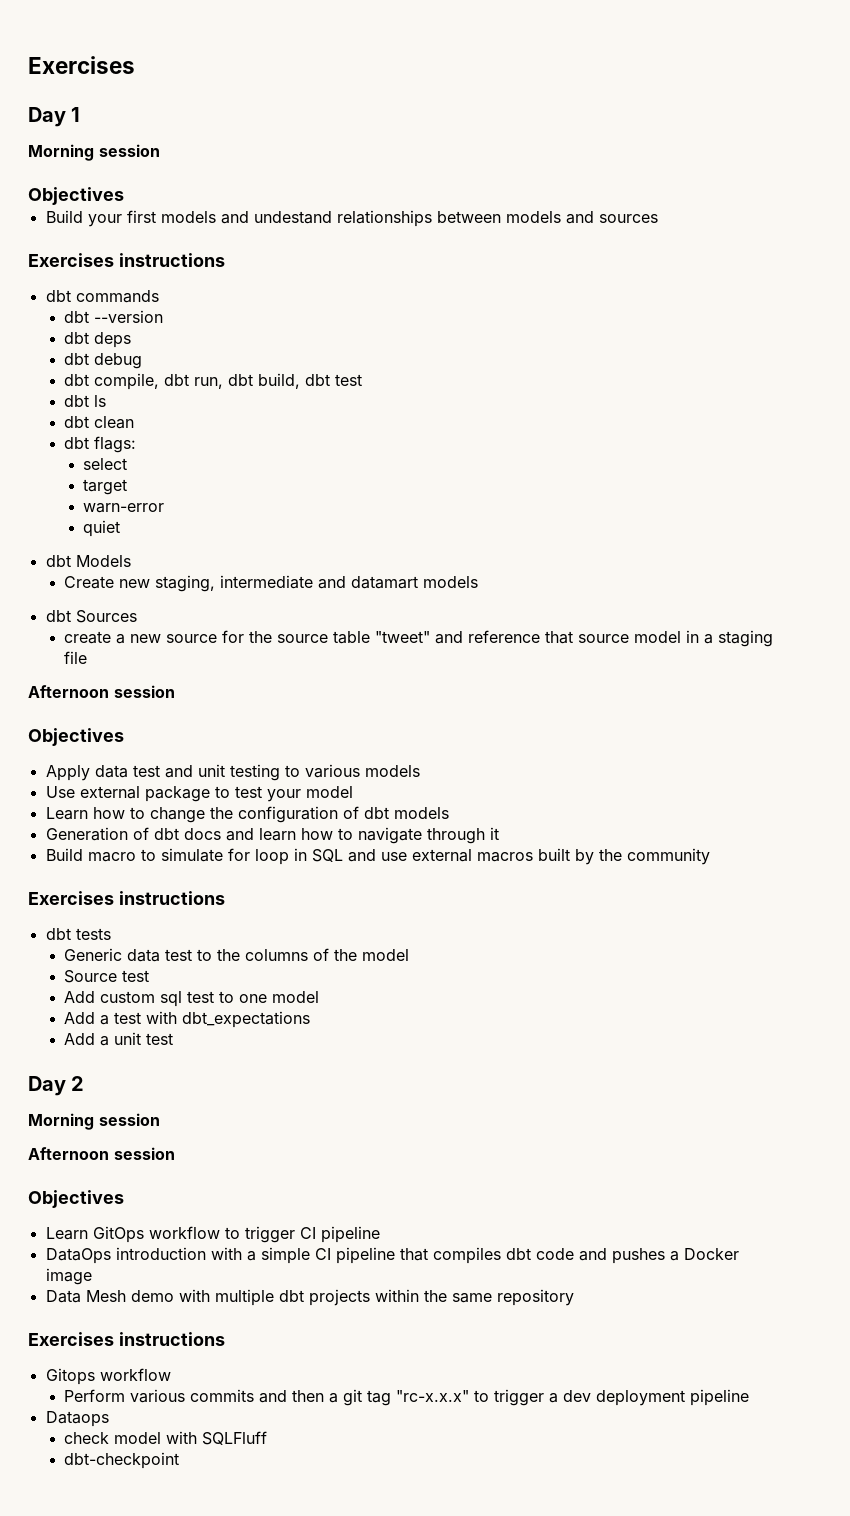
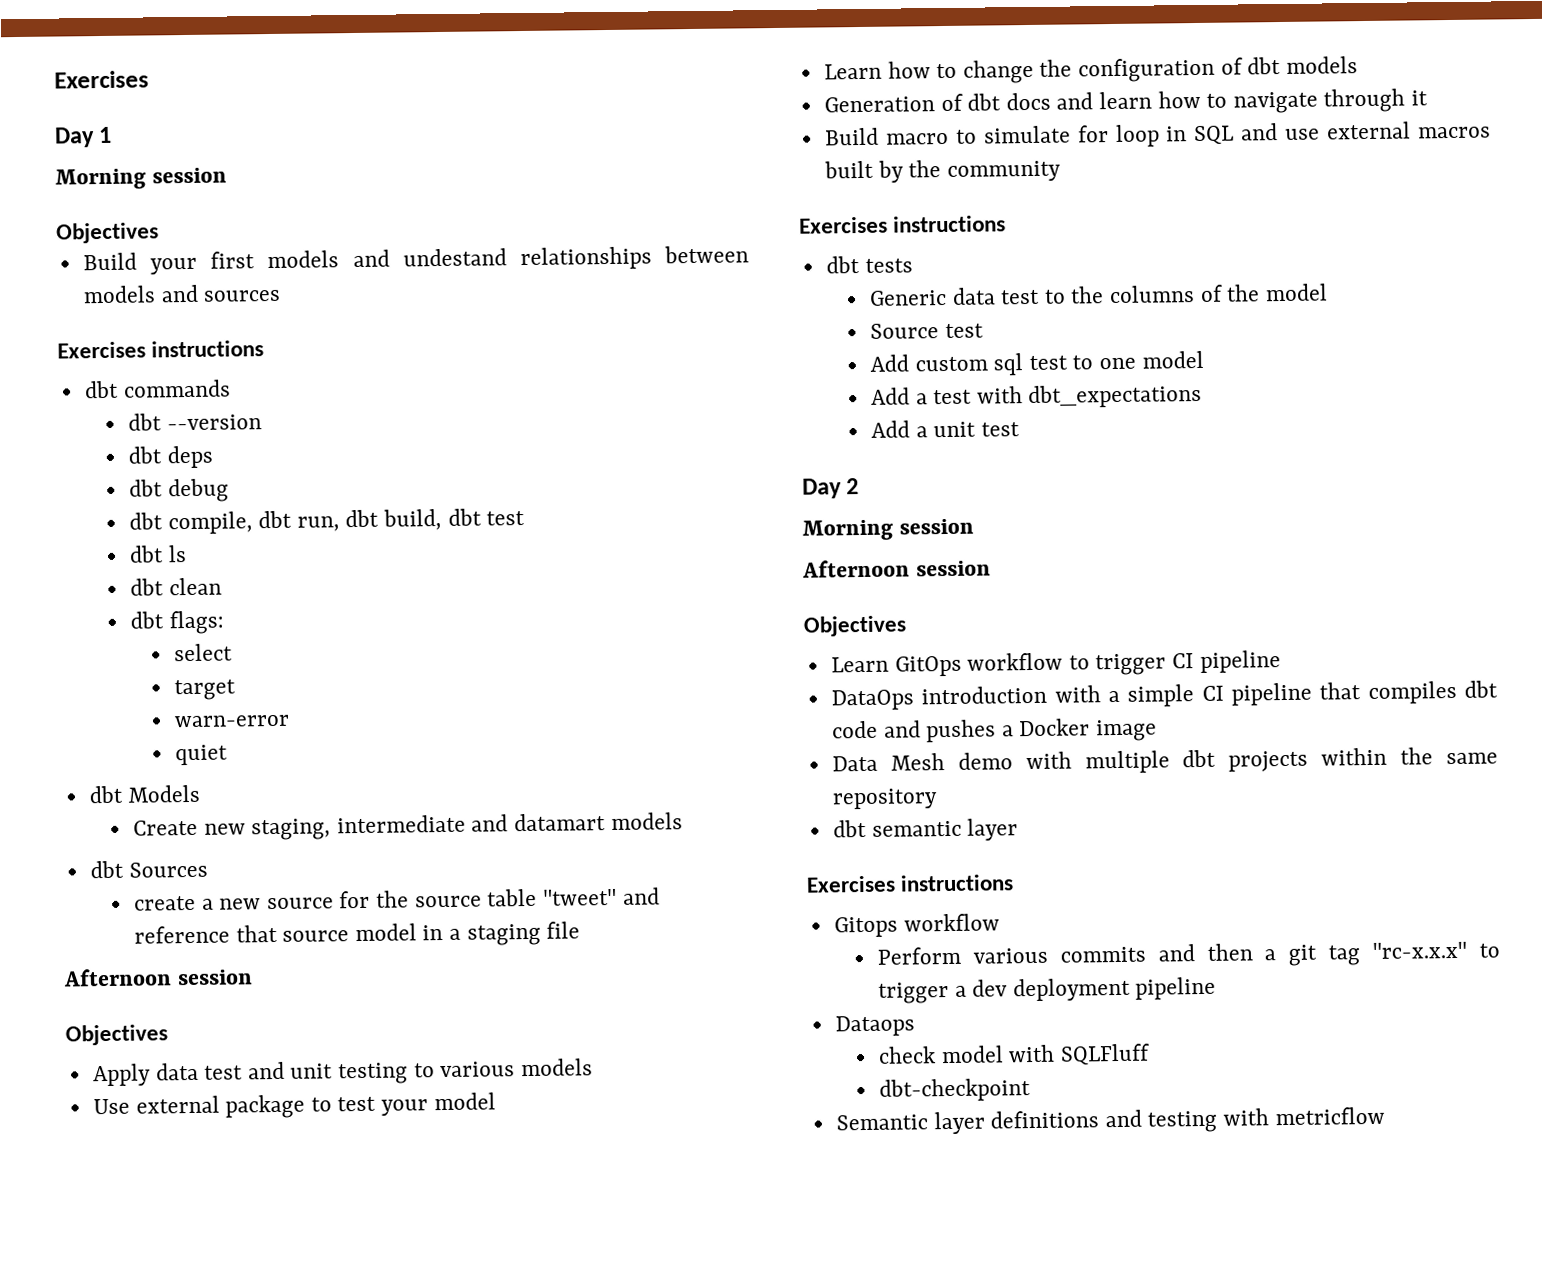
(574, 1297) none -> [832,818,1019,841] // dbt semantic layer
(180, 1460) none -> [835,1106,1385,1135] // Semantic layer definitions and testing with metricflow

